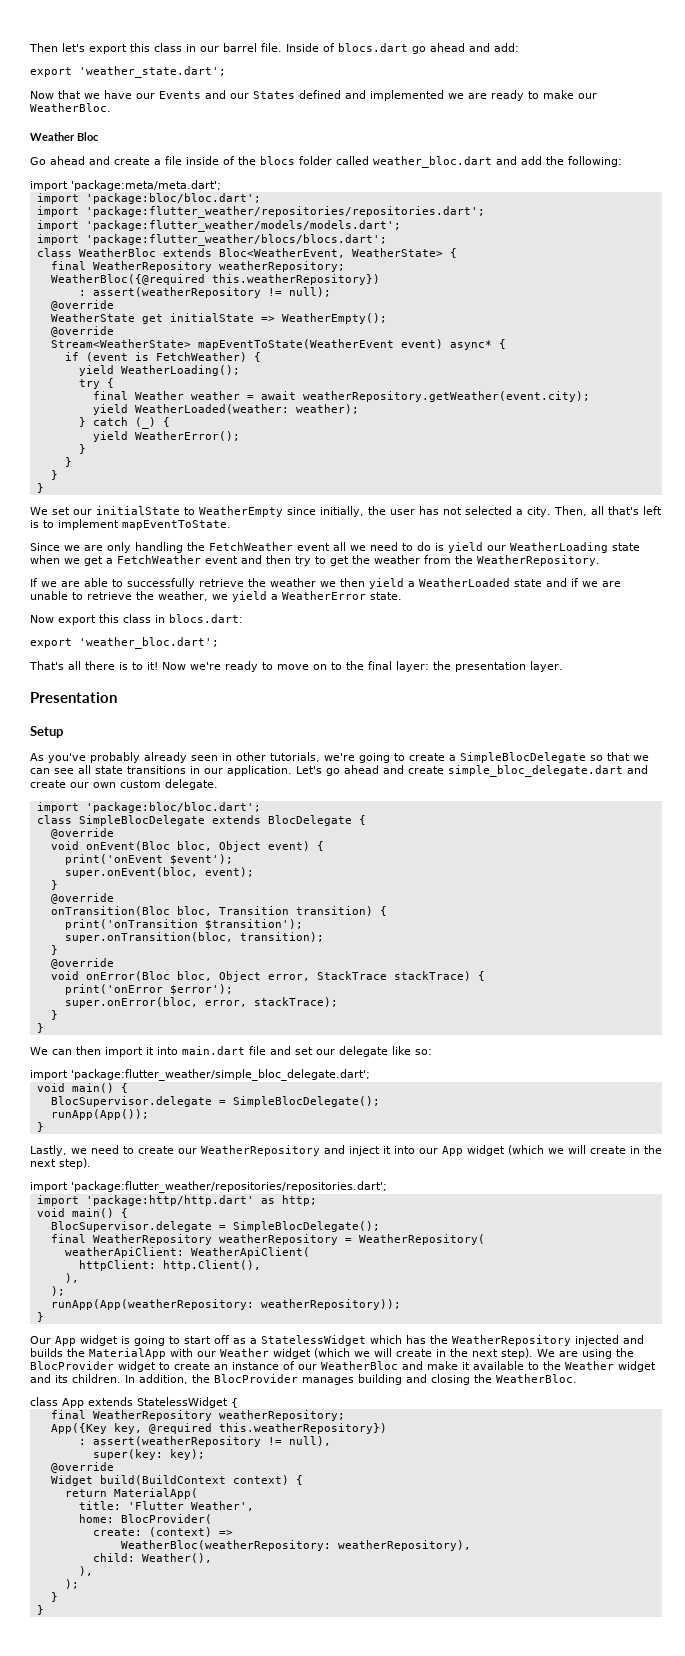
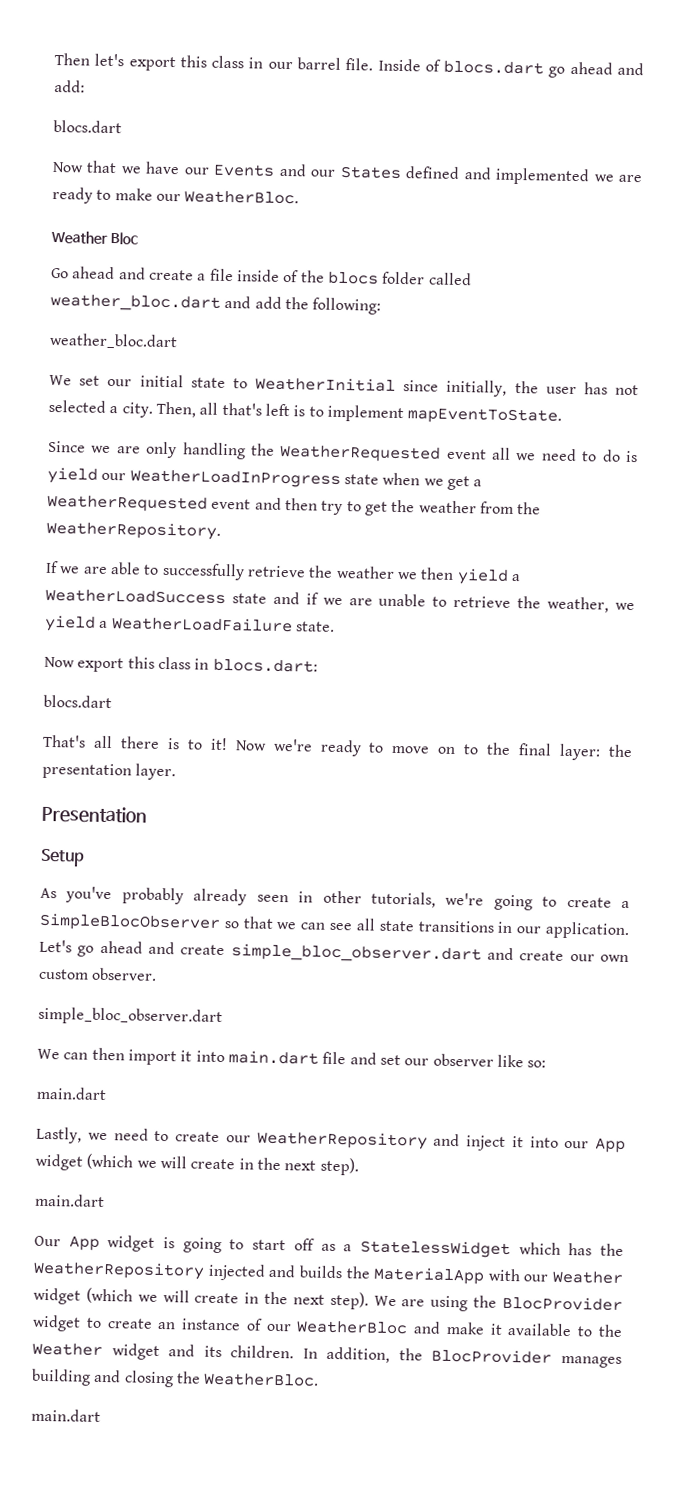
[30,66,226,78] export 'weather_state.dart'; -> [53,119,122,134] blocs.dart
[30,180,221,191] [36,193,261,204] [36,206,485,218] [36,220,401,232] [36,234,387,246] [36,248,457,258] [50,261,345,272] [50,274,380,285] [78,287,331,298] [50,300,114,311] [50,313,387,324] [50,326,114,337] [50,339,506,350] [64,352,261,362] [78,365,240,376] [78,378,114,389] [92,391,590,402] [92,404,359,415] [78,417,170,429] [92,431,240,442] [78,444,86,454] [64,457,72,467] [50,470,58,480] [36,483,44,493] import 'package:meta/meta.dart'; // import 'package:bloc/bloc.dart'; // import 'package:flutter_weather/repositories/repositories.dart'; // import 'package:flutter_weather/models/models.dart'; // import 'package:flutter_weather/blocs/blocs.dart'; // class WeatherBloc extends Bloc<WeatherEvent, WeatherState> { // final WeatherRepository weatherRepository; // WeatherBloc({@required this.weatherRepository}) // : assert(weatherRepository != null); // @override // WeatherState get initialState => WeatherEmpty(); // @override // Stream<WeatherState> mapEventToState(WeatherEvent event) async* { // if (event is FetchWeather) { // yield WeatherLoading(); // try { // final Weather weather = await weatherRepository.getWeather(event.city); // yield WeatherLoaded(weather: weather); // } catch (_) { // yield WeatherError(); // } // } // } // } -> [49,332,178,350] weather_bloc.dart
[96,506,283,517] initialState to WeatherEmpty -> [139,374,396,392] initial state to WeatherInitial
[209,542,293,551] FetchWeather -> [279,444,442,463] WeatherRequested
[510,542,608,553] WeatherLoading -> [129,469,341,488] WeatherLoadInProgress
[117,555,201,564] FetchWeather -> [47,494,208,513] WeatherRequested
[419,578,510,587] WeatherLoaded -> [45,588,226,605] WeatherLoadSuccess
[282,591,366,600] WeatherError -> [111,616,293,633] WeatherLoadFailure
[30,637,219,649] export 'weather_bloc.dart'; -> [43,694,112,709] blocs.dart
[460,752,586,763] SimpleBlocDelegate -> [39,912,221,932] SimpleBlocObserver
[448,765,623,777] simple_bloc_delegate.dart -> [230,943,482,964] simple_bloc_observer.dart
[165,779,218,790] [36,802,261,813] [36,815,366,826] [50,828,114,839] [50,841,324,852] [64,854,233,865] [64,867,254,878] [50,880,58,890] [50,893,114,904] [50,906,387,916] [64,919,303,930] [64,932,324,943] [50,945,58,955] [50,958,114,969] [50,971,485,982] [64,984,233,995] [64,997,338,1008] [50,1010,58,1020] [36,1023,44,1033] delegate. // import 'package:bloc/bloc.dart'; // class SimpleBlocDelegate extends BlocDelegate { // @override // void onEvent(Bloc bloc, Object event) { // print('onEvent $event'); // super.onEvent(bloc, event); // } // @override // onTransition(Bloc bloc, Transition transition) { // print('onTransition $transition'); // super.onTransition(bloc, transition); // } // @override // void onError(Bloc bloc, Object error, StackTrace stackTrace) { // print('onError $error'); // super.onError(bloc, error, stackTrace); // } // } -> [91,967,158,981] [38,1006,223,1027] observer. // simple_bloc_observer.dart
[339,1046,388,1057] delegate -> [432,1053,494,1067] observer
[30,1069,370,1081] [36,1083,128,1093] [50,1096,380,1107] [50,1109,149,1120] [36,1122,44,1132] import 'package:flutter_weather/simple_bloc_delegate.dart'; // void main() { // BlocSupervisor.delegate = SimpleBlocDelegate(); // runApp(App()); // } -> [36,1086,107,1101] main.dart
[30,1181,387,1193] [36,1195,317,1206] [36,1208,128,1218] [50,1221,380,1232] [50,1234,485,1245] [64,1247,310,1258] [78,1260,261,1271] [64,1273,79,1283] [50,1286,65,1296] [50,1299,401,1310] [36,1312,44,1322] import 'package:flutter_weather/repositories/repositories.dart'; // import 'package:http/http.dart' as http; // void main() { // BlocSupervisor.delegate = SimpleBlocDelegate(); // final WeatherRepository weatherRepository = WeatherRepository( // weatherApiClient: WeatherApiClient( // httpClient: http.Client(), // ), // ); // runApp(App(weatherRepository: weatherRepository)); // } -> [35,1193,105,1208] main.dart
[30,1397,238,1408] [50,1410,345,1421] [50,1423,387,1434] [78,1436,331,1447] [92,1449,205,1460] [50,1462,114,1473] [50,1475,303,1486] [64,1488,198,1499] [78,1501,254,1511] [78,1514,212,1524] [92,1527,233,1537] [120,1540,471,1551] [92,1553,212,1563] [78,1566,93,1576] [64,1579,79,1589] [50,1592,58,1602] [36,1605,44,1615] class App extends StatelessWidget { // final WeatherRepository weatherRepository; // App({Key key, @required this.weatherRepository}) // : assert(weatherRepository != null), // super(key: key); // @override // Widget build(BuildContext context) { // return MaterialApp( // title: 'Flutter Weather', // home: BlocProvider( // create: (context) => // WeatherBloc(weatherRepository: weatherRepository), // child: Weather(), // ), // ); // } // } -> [31,1408,101,1422] main.dart

